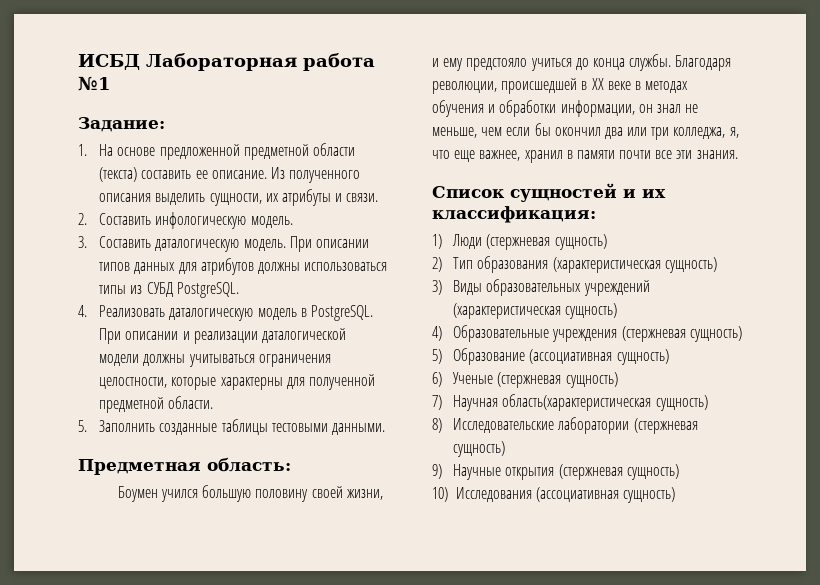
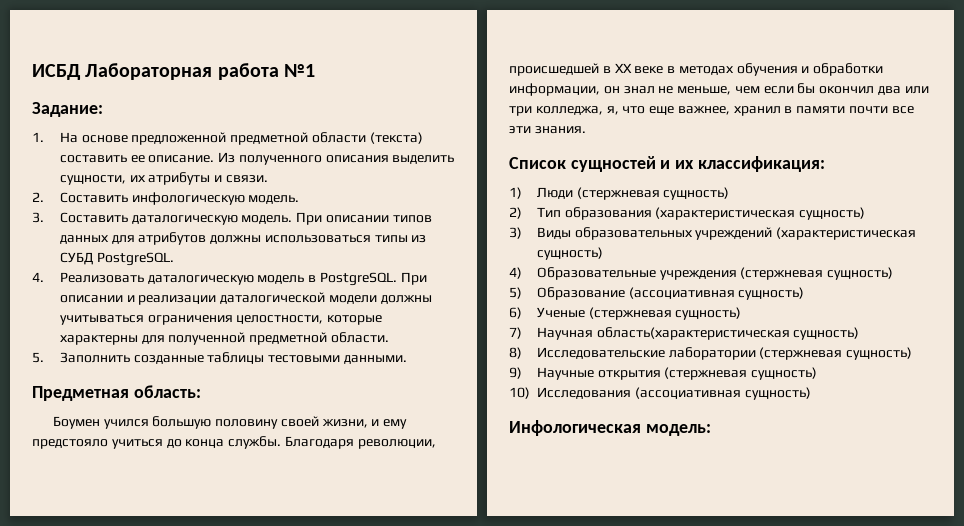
(676, 495) none -> [509,420,711,436] // Инфологическая модель:

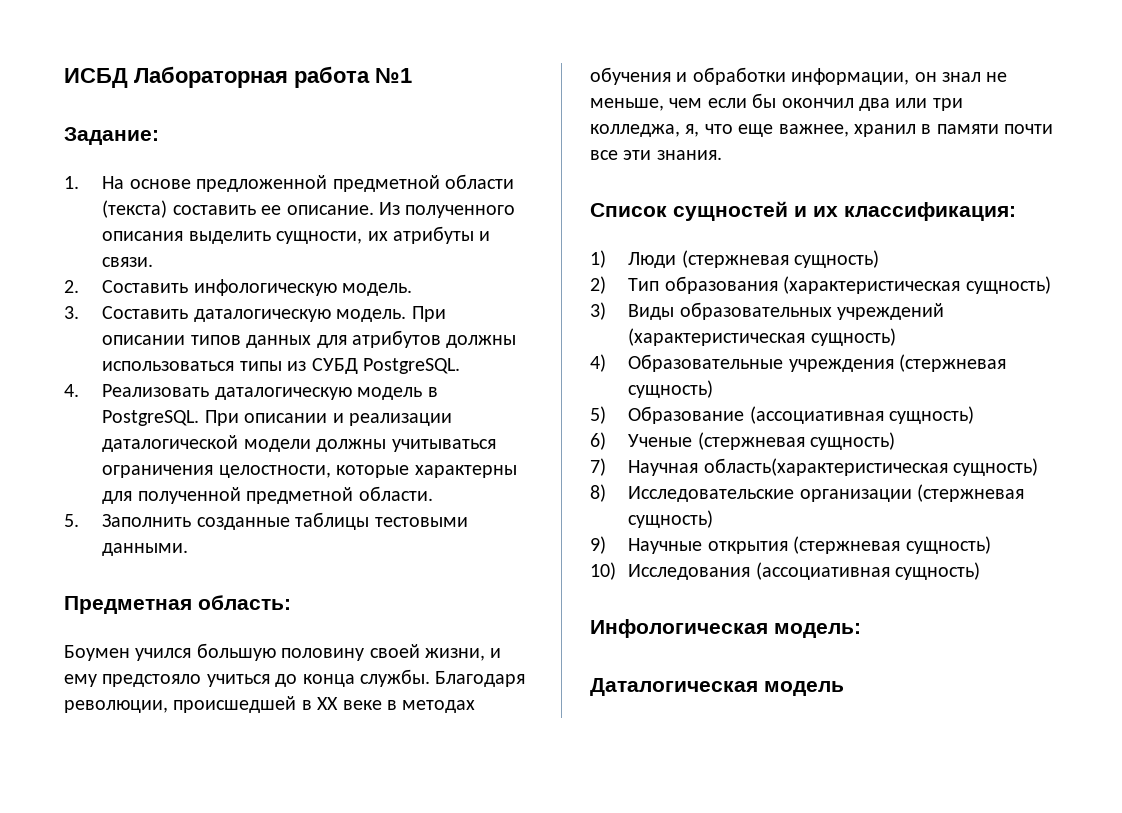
[668,347,756,360] лаборатории -> [799,489,912,502] организации
(711, 430) none -> [590,678,844,696] // Даталогическая модель

